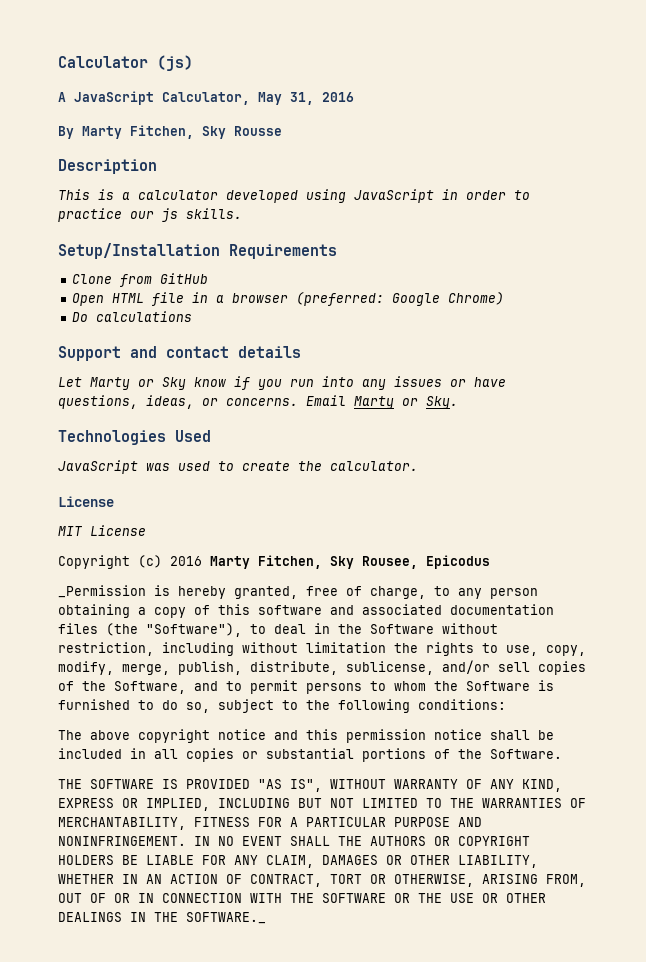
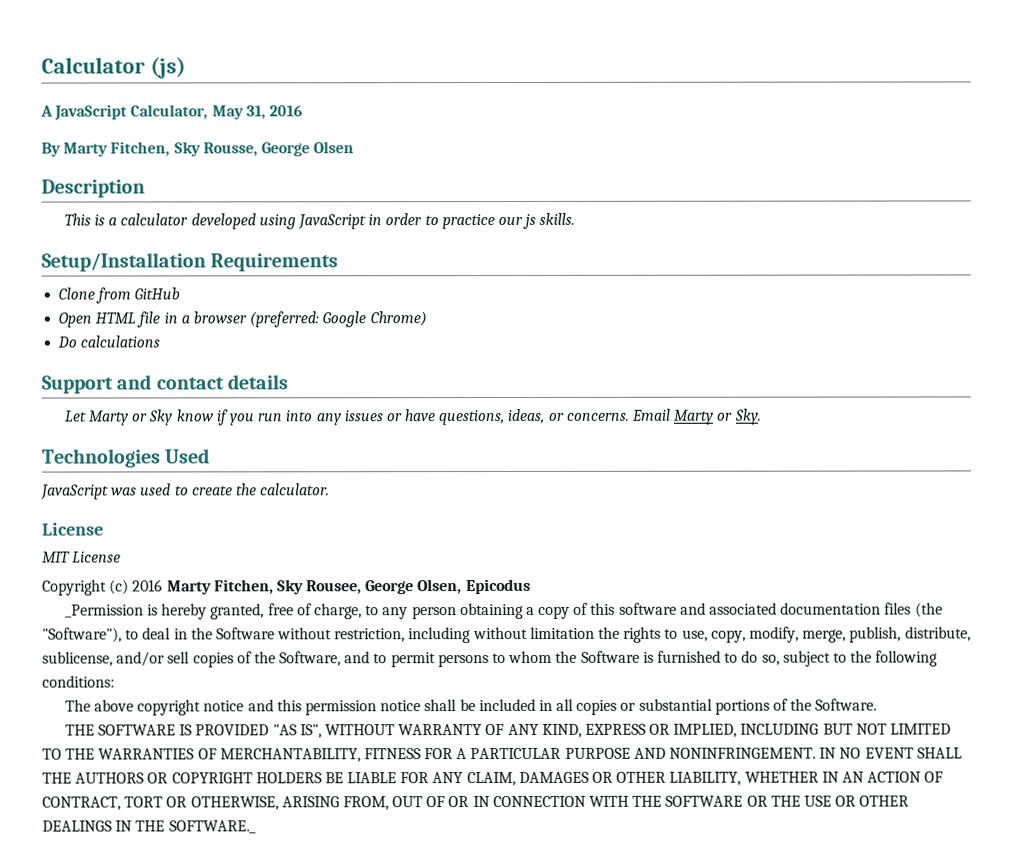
[234,126,282,136] Rousse -> [202,141,355,157] Rousse, George Olsen
(418, 562) none -> [365,579,463,595] George Olsen,

